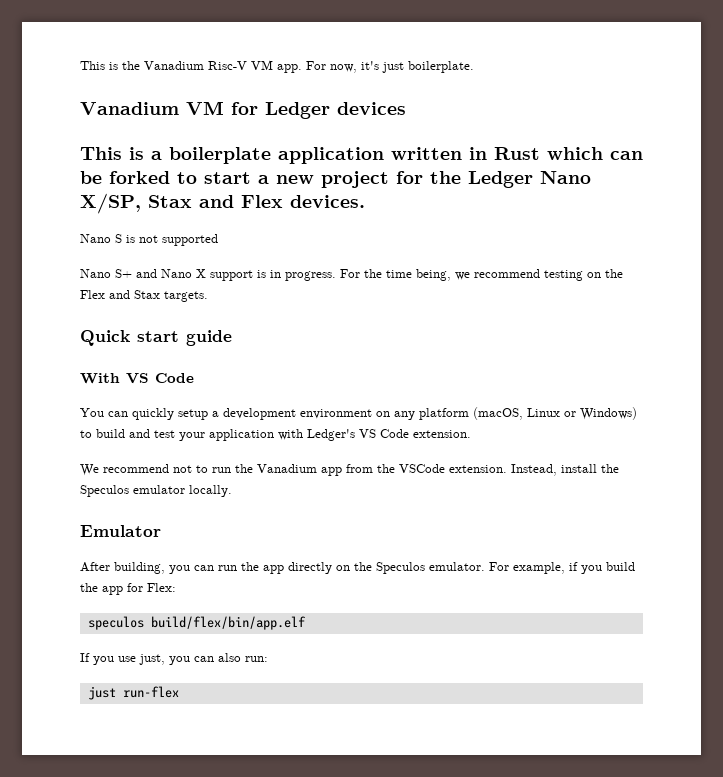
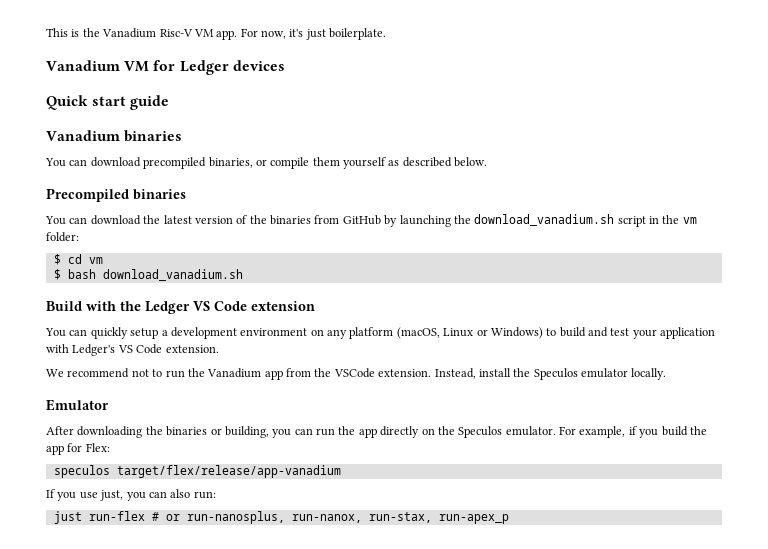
[80,147,643,164] [80,171,591,188] [80,193,365,214] [80,234,218,246] [80,269,623,281] [80,290,208,302] [80,330,232,346] [80,373,194,384] This is a boilerplate application written in Rust which can be forked to start a new project for the Ledger Nano X/SP, Stax and Flex devices. // Nano S is not supported // Nano S+ and Nano X support is in progress. For the time being, we recommend testing on the Flex and Stax targets. // Quick start guide // With VS Code -> [46,95,170,110] [46,130,183,142] [45,157,488,169] [46,188,186,202] [45,214,697,227] [46,232,79,242] [53,254,103,265] [53,269,243,281] [46,301,315,314] Quick start guide // Vanadium binaries // You can download precompiled binaries, or compile them yourself as described below. // Precompiled binaries // You can download the latest version of the binaries from GitHub by launching the download_vanadium.sh script in the vm folder: // $ cd vm // $ bash download_vanadium.sh // Build with the Ledger VS Code extension
(110, 567) none -> [77,426,222,438] downloading the binaries or
[150,616,306,630] build/flex/bin/app.elf -> [116,465,341,478] target/flex/release/app-vanadium
(179, 692) none -> [151,511,509,524] # or run-nanosplus, run-nanox, run-stax, run-apex_p

